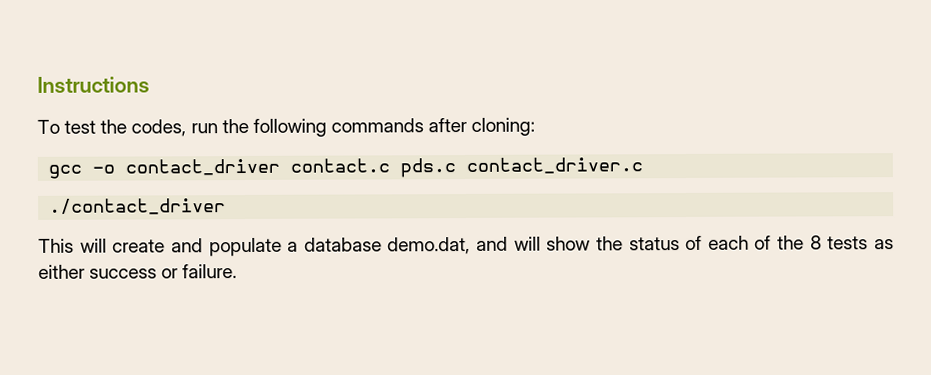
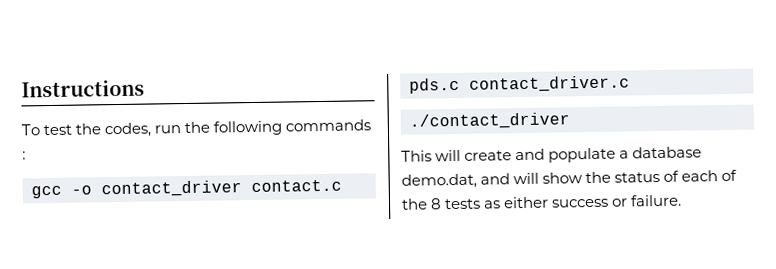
[428,117,536,136] after cloning: -> [22,151,26,160] :

